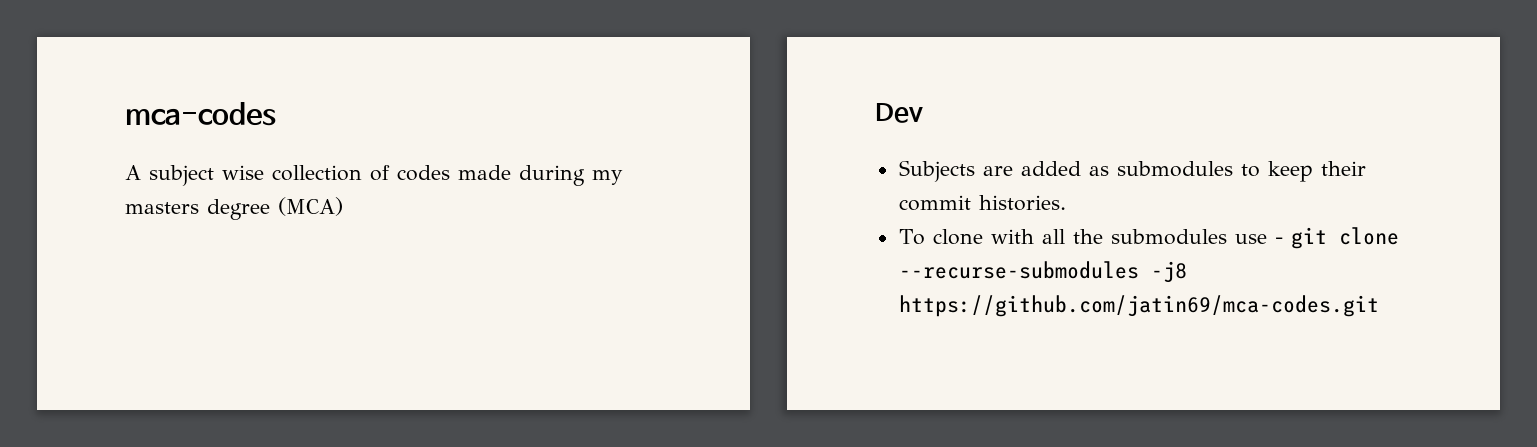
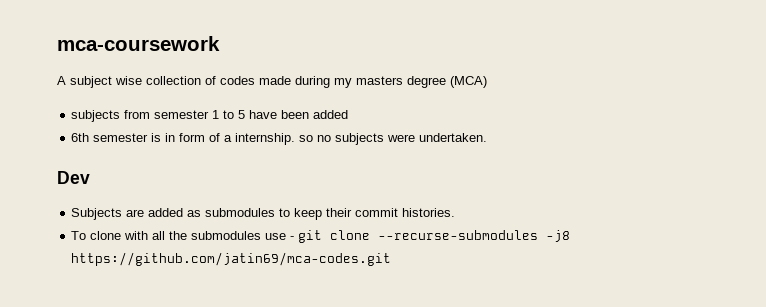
[125,102,276,126] mca-codes -> [57,36,220,51] mca-coursework
(343, 206) none -> [71,110,349,122] [71,133,488,145] // subjects from semester 1 to 5 have been added // 6th semester is in form of a internship. so no subjects were undertaken.

